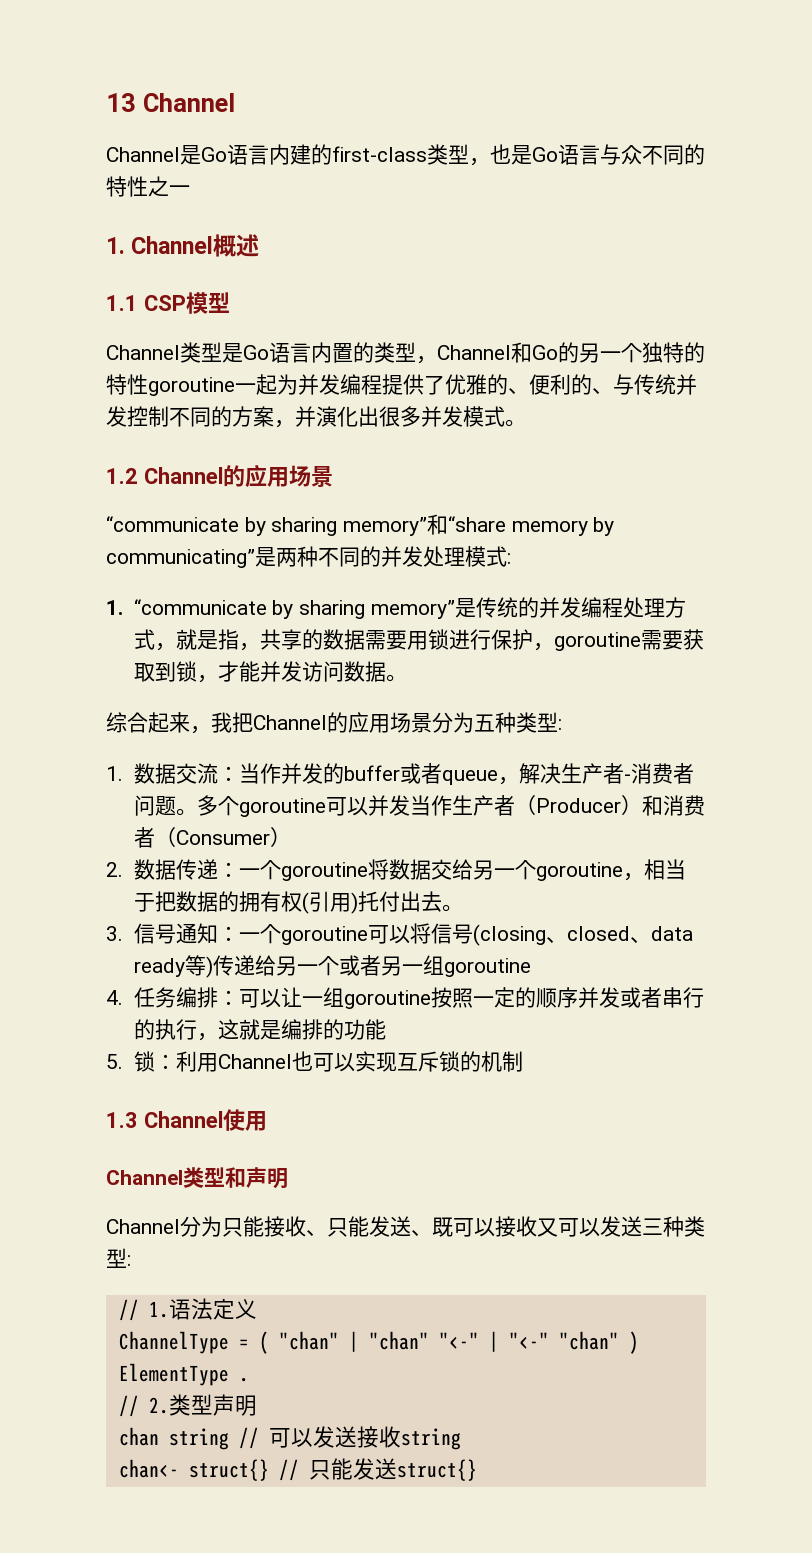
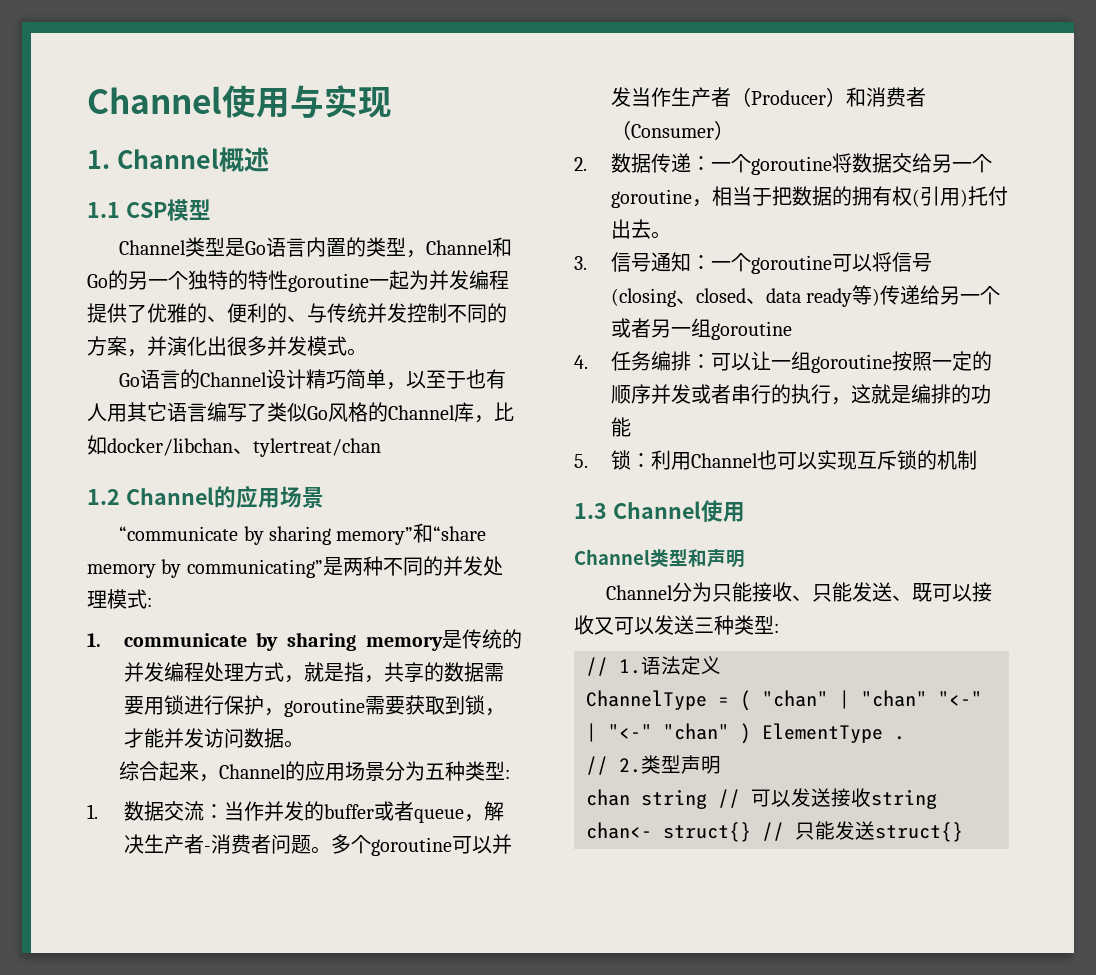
[106,93,235,112] [106,144,705,166] [106,176,190,197] 13 Channel // Channel是Go语言内建的first-class类型，也是Go语言与众不同的特性之一 -> [87,85,392,118] Channel使用与实现
(526, 423) none -> [119,369,507,390] [87,402,514,423] [87,435,381,457] // Go语言的Channel设计精巧简单，以至于也有人用其它语言编写了类似Go风格的Channel库，比如docker/libchan、tylertreat/chan
[133,599,455,619] “communicate by sharing memory” -> [123,632,443,651] communicate by sharing memory
[211,712,253,733] 我把 -> (220, 778) none

